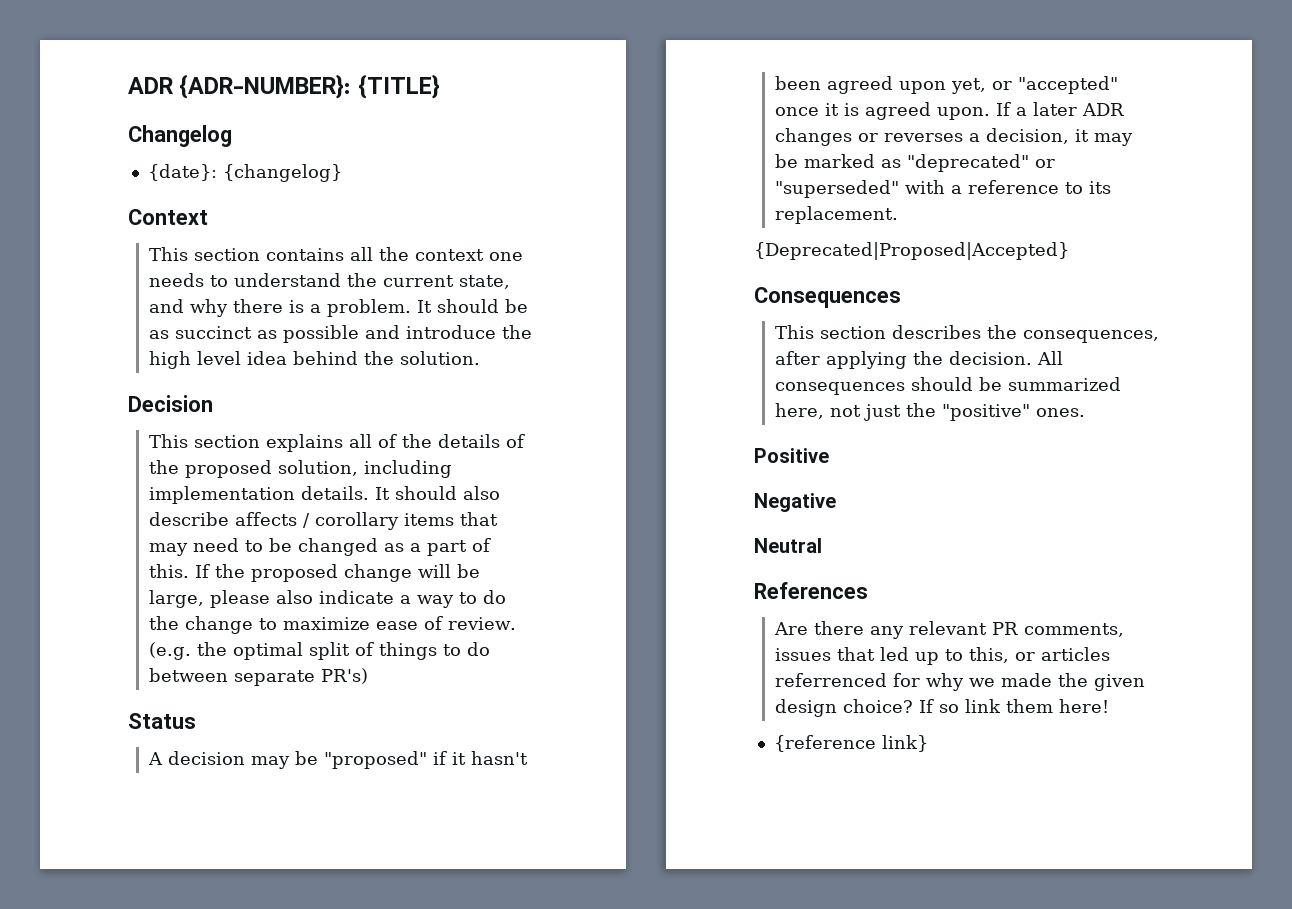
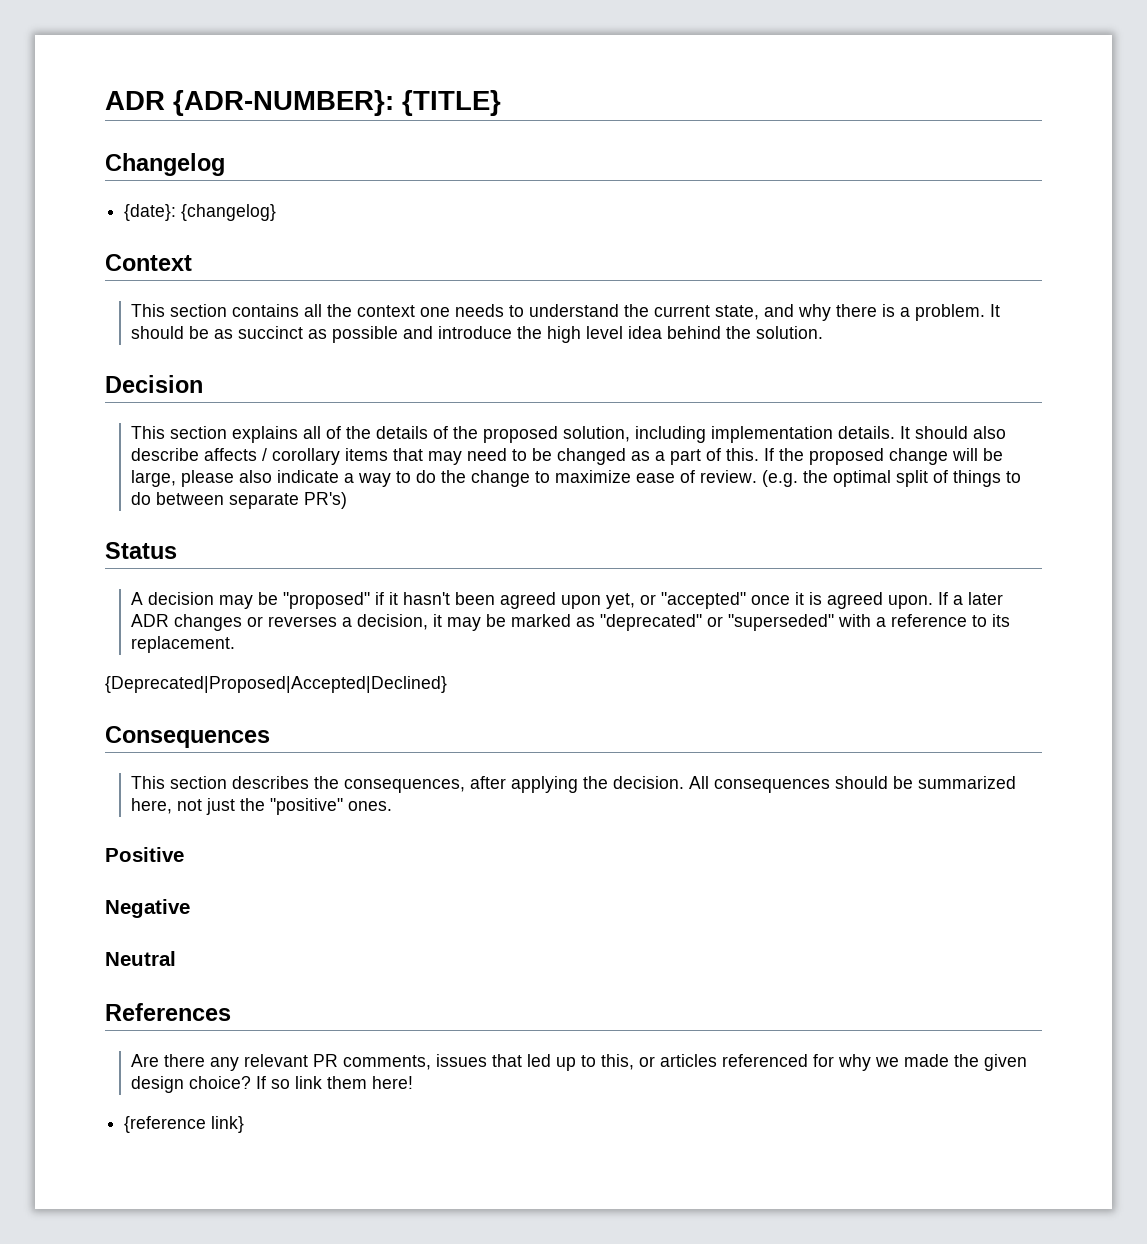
[754,242,1069,260] {Deprecated|Proposed|Accepted} -> [105,676,447,693] {Deprecated|Proposed|Accepted|Declined}
[775,673,888,687] referrenced -> [721,1054,808,1067] referenced

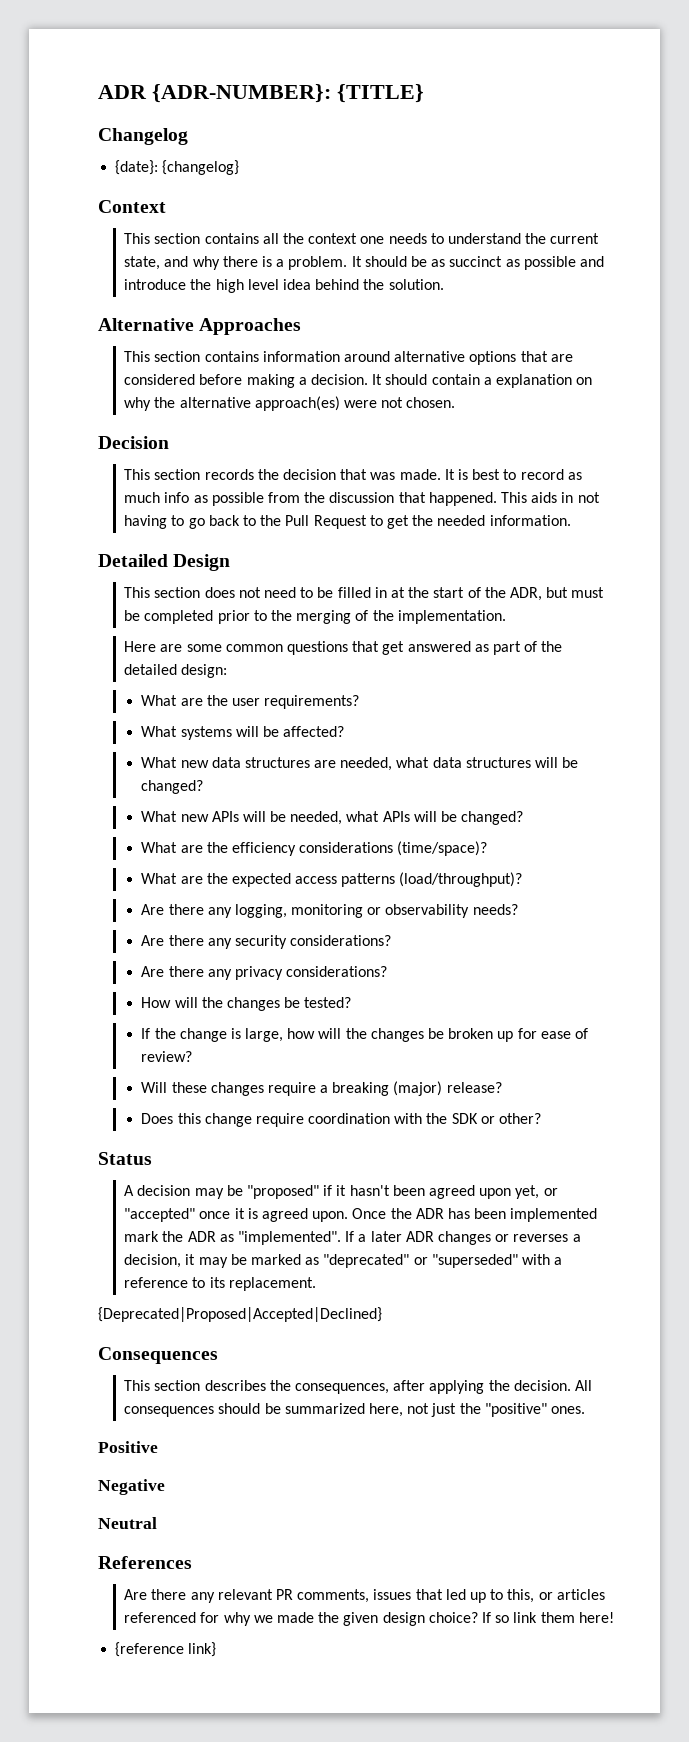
[105,375,203,393] [130,426,1006,443] [130,448,1003,465] [130,470,1021,487] [130,492,347,509] Decision // This section explains all of the details of the proposed solution, including implementation details. It should also describe affects / corollary items that may need to be changed as a part of this. If the proposed change will be large, please also indicate a way to do the change to maximize ease of review. (e.g. the optimal split of things to do between separate PR's) -> [98,318,302,335] [124,351,573,365] [124,374,593,388] [124,396,456,411] [98,436,169,449] [124,469,582,480] [124,492,600,506] [124,515,571,529] [98,554,231,571] [124,587,605,601] [124,610,506,624] [124,641,563,655] [124,664,228,678] [141,695,360,709] [141,726,345,740] [141,757,579,771] [141,780,204,794] [141,811,524,825] [141,841,488,856] [141,872,523,887] [141,904,518,918] [141,935,392,949] [141,966,388,980] [141,997,352,1011] [141,1028,588,1042] [141,1051,193,1062] [141,1081,502,1096] [141,1113,541,1127] Alternative Approaches // This section contains information around alternative options that are considered before making a decision. It should contain a explanation on why the alternative approach(es) were not chosen. // Decision // This section records the decision that was made. It is best to record as much info as possible from the discussion that happened. This aids in not having to go back to the Pull Request to get the needed information. // Detailed Design // This section does not need to be filled in at the start of the ADR, but must be completed prior to the merging of the implementation. // Here are some common questions that get answered as part of the detailed design: // What are the user requirements? // What systems will be affected? // What new data structures are needed, what data structures will be changed? // What new APIs will be needed, what APIs will be changed? // What are the efficiency considerations (time/space)? // What are the expected access patterns (load/throughput)? // Are there any logging, monitoring or observability needs? // Are there any security considerations? // Are there any privacy considerations? // How will the changes be tested? // If the change is large, how will the changes be broken up for ease of review? // Will these changes require a breaking (major) release? // Does this change require coordination with the SDK or other?
(933, 602) none -> [352,1208,598,1222] [124,1231,342,1245] Once the ADR has been implemented mark the ADR as "implemented".

